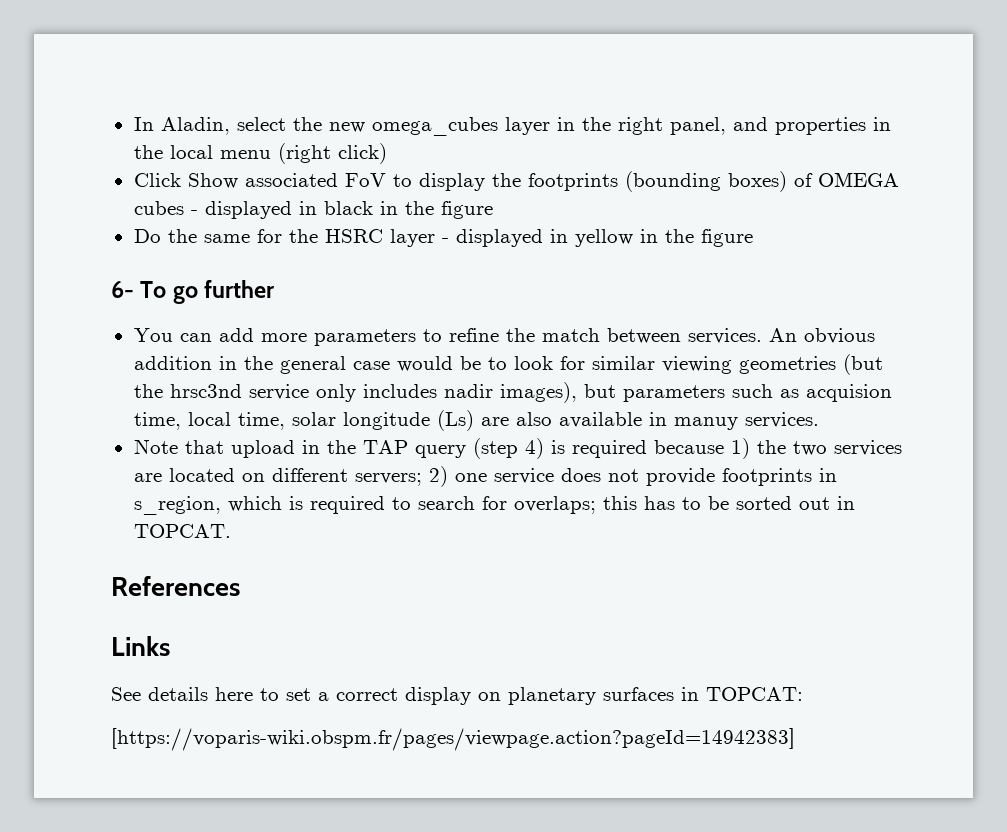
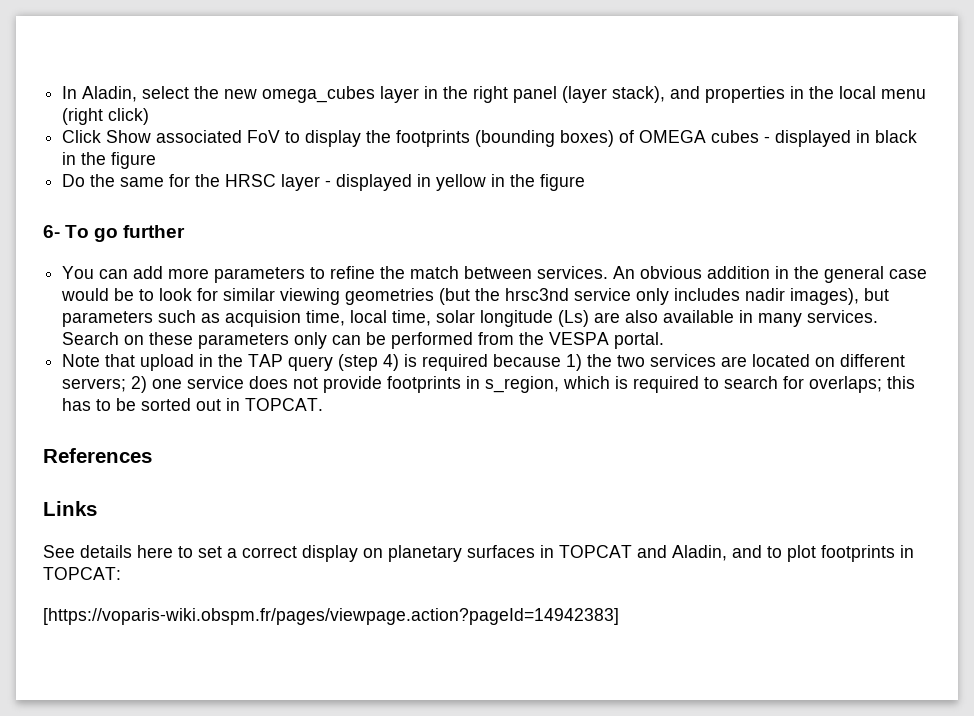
[669,117,726,135] panel, -> [513,86,666,103] panel (layer stack),
[324,229,383,243] HSRC -> [225,174,277,187] HRSC
[673,412,819,430] manuy services. -> [758,310,879,327] [62,332,665,349] many services. Search on these parameters only can be performed from the VESPA portal.
(699, 694) none -> [559,545,914,562] TOPCAT and Aladin, and to plot footprints in

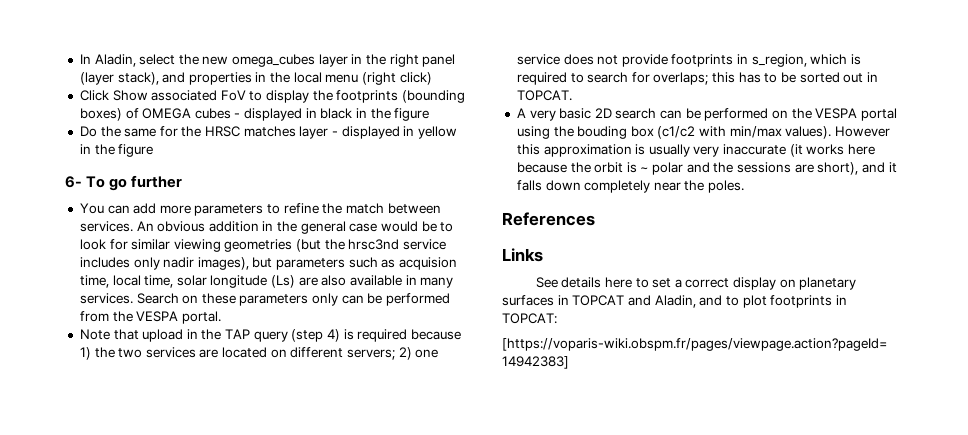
(277, 180) none -> [243,126,296,137] matches
[636,288,741,305] only includes -> [79,257,160,270] includes only
(324, 404) none -> [516,108,897,121] [516,126,891,139] [516,144,876,157] [516,162,897,175] [516,180,745,193] // A very basic 2D search can be performed on the VESPA portal using the bouding box (c1/c2 with min/max values). However this approximation is usually very inaccurate (it works here because the orbit is ~ polar and the sessions are short), and it falls down completely near the poles.

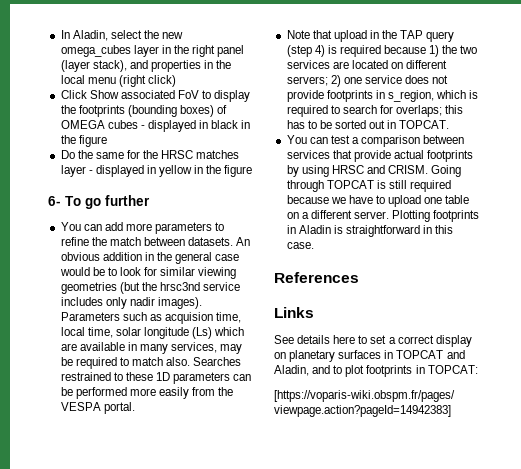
[79,221,133,232] services. -> [188,237,234,246] datasets.
[197,257,346,270] images), but parameters -> [157,297,202,309] [60,312,120,321] images). Parameters
[298,275,347,286] are also -> [214,327,245,336] [60,343,77,351] which are
[79,293,451,306] services. Search on these parameters only can be performed -> [171,342,243,354] [60,357,242,369] [60,372,252,384] [60,387,189,399] services, may be required to match also. Searches restrained to these 1D parameters can be performed more easily
[516,108,897,121] [516,126,891,139] [516,144,876,157] [516,162,897,175] [516,180,745,193] A very basic 2D search can be performed on the VESPA portal using the bouding box (c1/c2 with min/max values). However this approximation is usually very inaccurate (it works here because the orbit is ~ polar and the sessions are short), and it falls down completely near the poles. -> [286,135,465,147] [286,150,474,162] [286,165,462,177] [286,180,452,192] [286,195,470,207] [286,210,480,222] [286,225,454,237] [286,242,314,249] You can test a comparison between services that provide actual footprints by using HRSC and CRISM. Going through TOPCAT is still required because we have to upload one table on a different server. Plotting footprints in Aladin is straightforward in this case.

